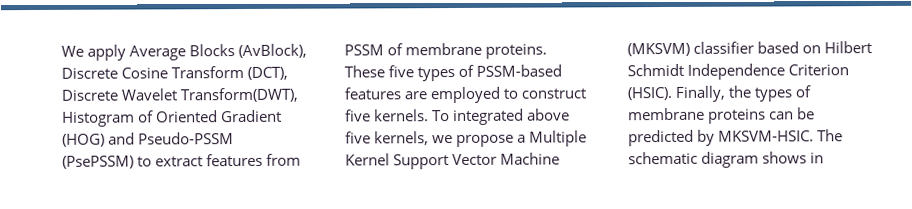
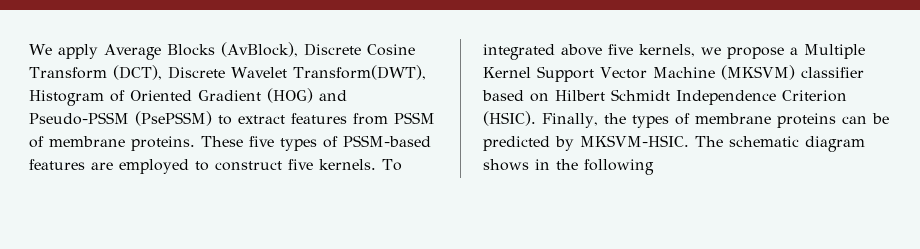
(825, 158) none -> [556,159,654,175] the following

